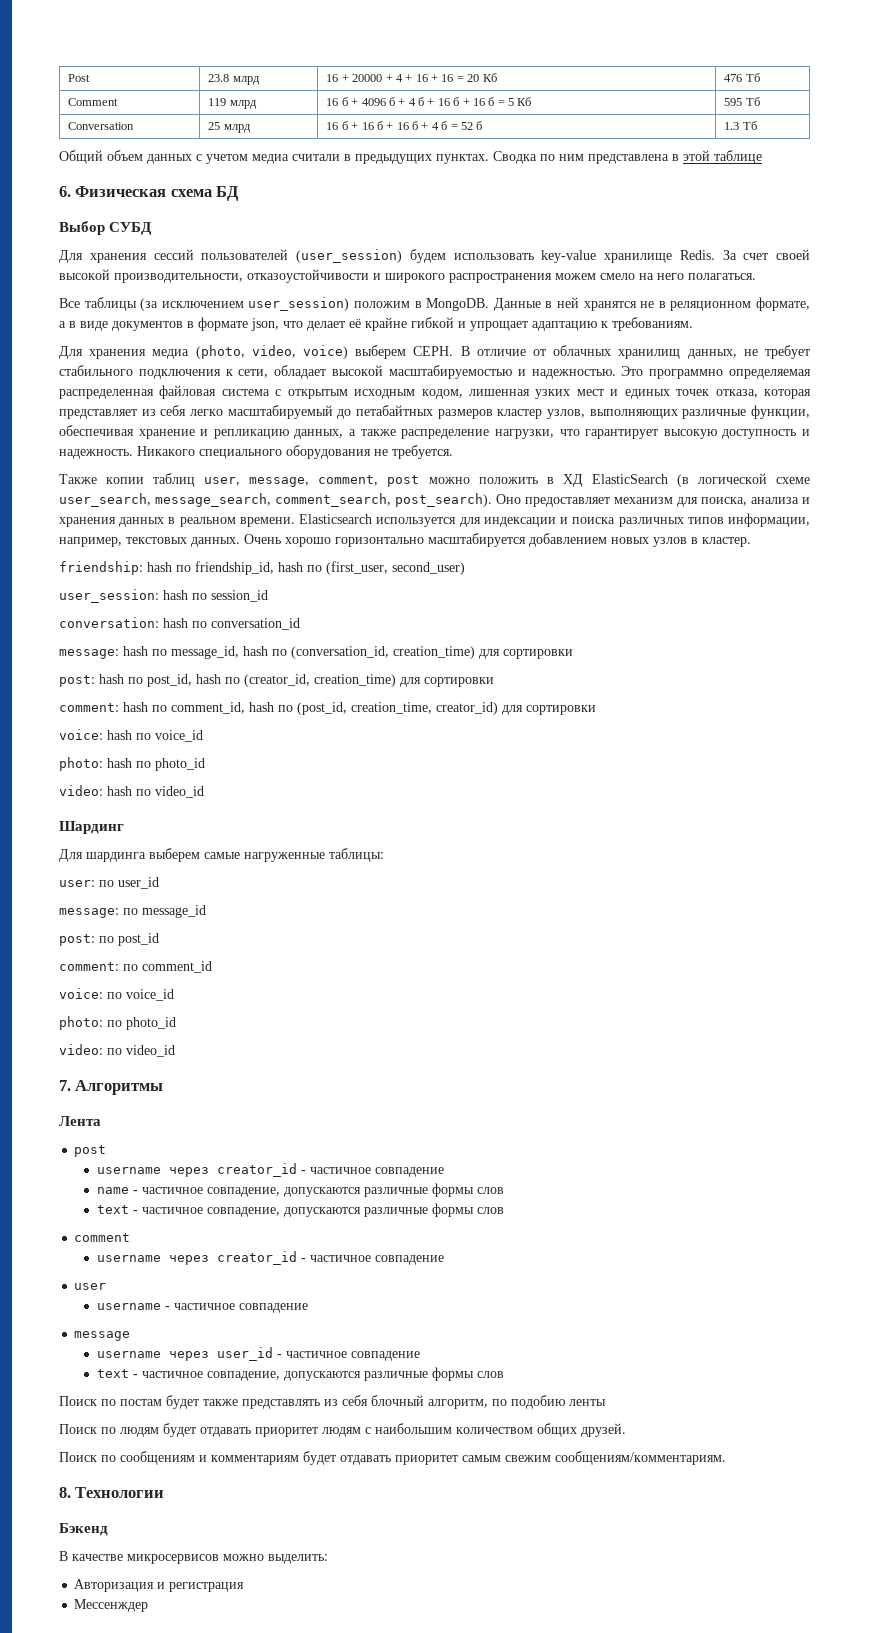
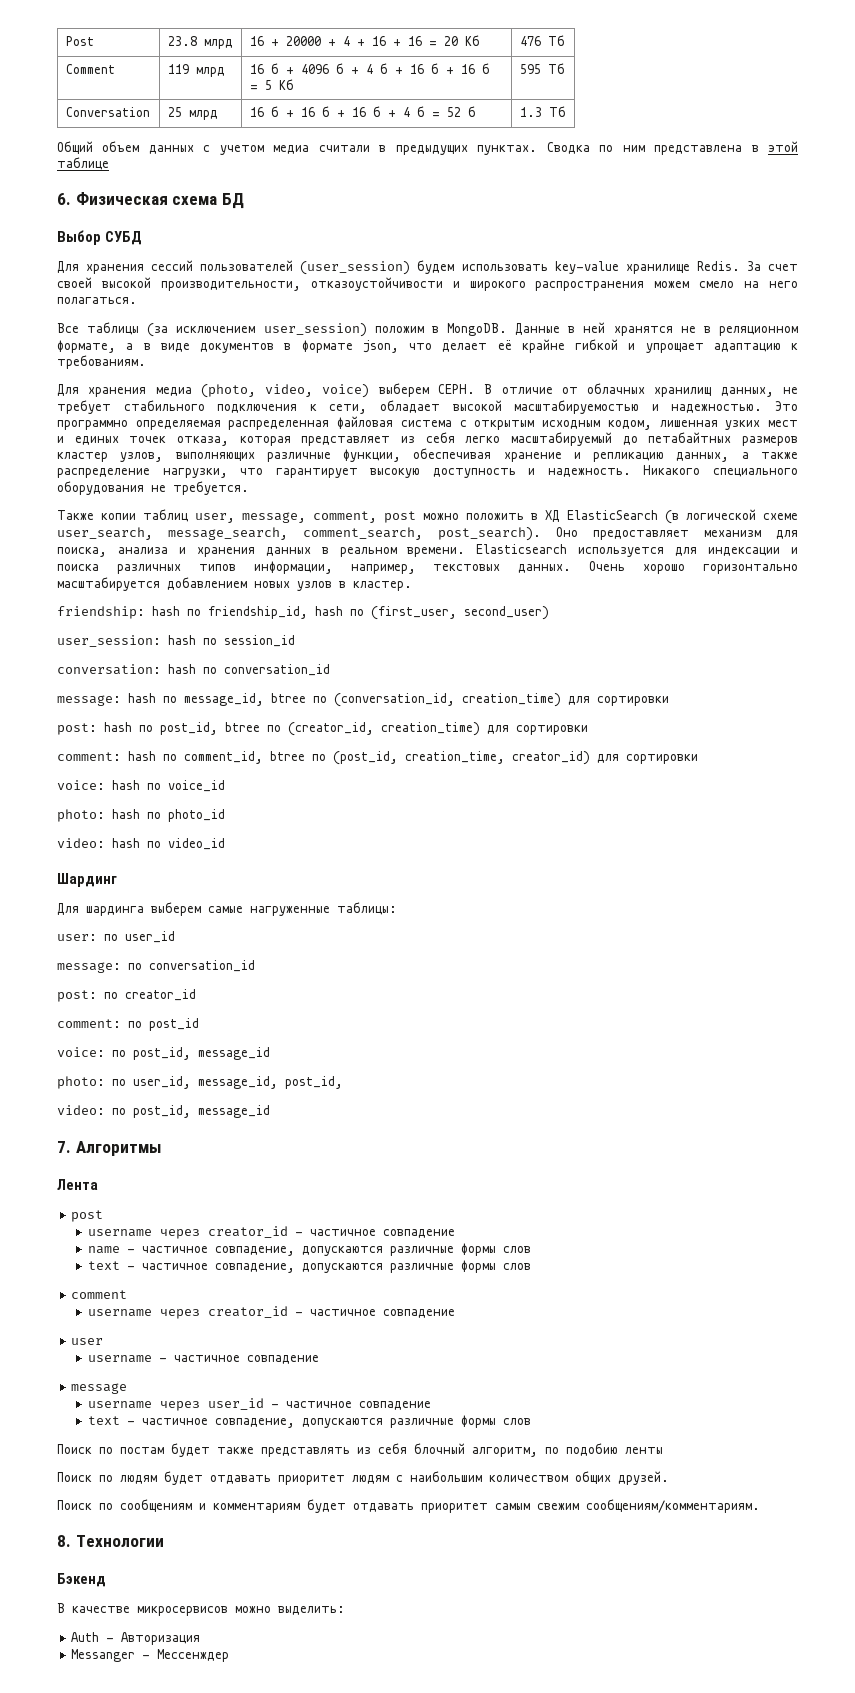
[243,646,268,656] hash -> [271,693,306,703] btree
[196,674,221,684] hash -> [225,722,260,732] btree
[249,702,274,712] hash -> [270,751,305,761] btree
[142,905,206,918] message_id -> [149,960,255,972] conversation_id
[118,933,159,946] post_id -> [125,989,196,1001] creator_id
[142,961,212,973] comment_id -> [149,1018,199,1031] post_id
[126,989,174,1001] voice_id -> [133,1047,270,1060] post_id, message_id
[126,1017,176,1030] photo_id -> [133,1076,343,1089] user_id, message_id, post_id,
[126,1045,175,1057] video_id -> [133,1105,270,1118] post_id, message_id
(328, 1559) none -> [71,1632,115,1642] Auth -
[157,1582,245,1592] и регистрация // -> [71,1649,151,1662] // Messanger -

